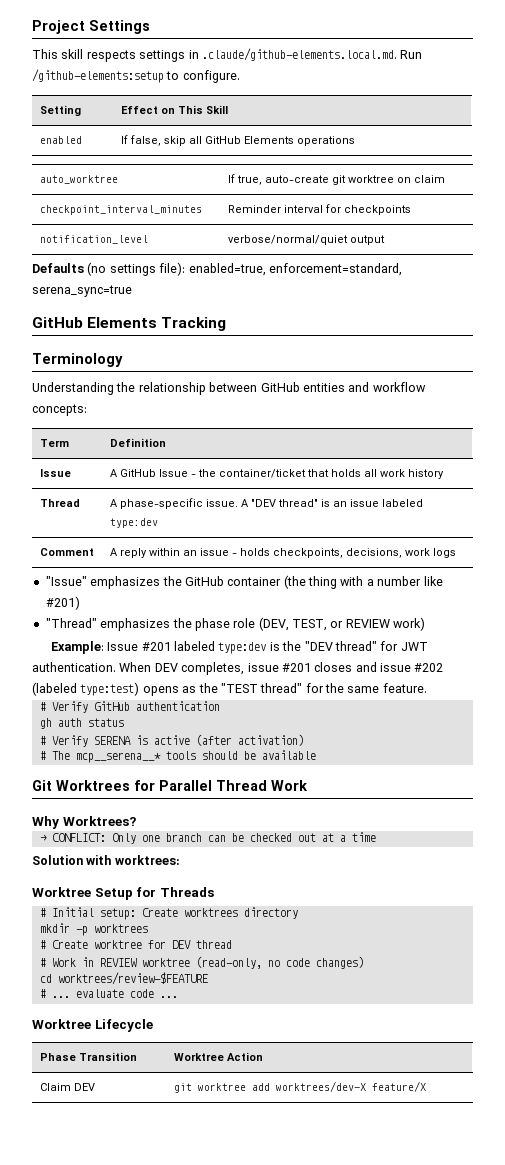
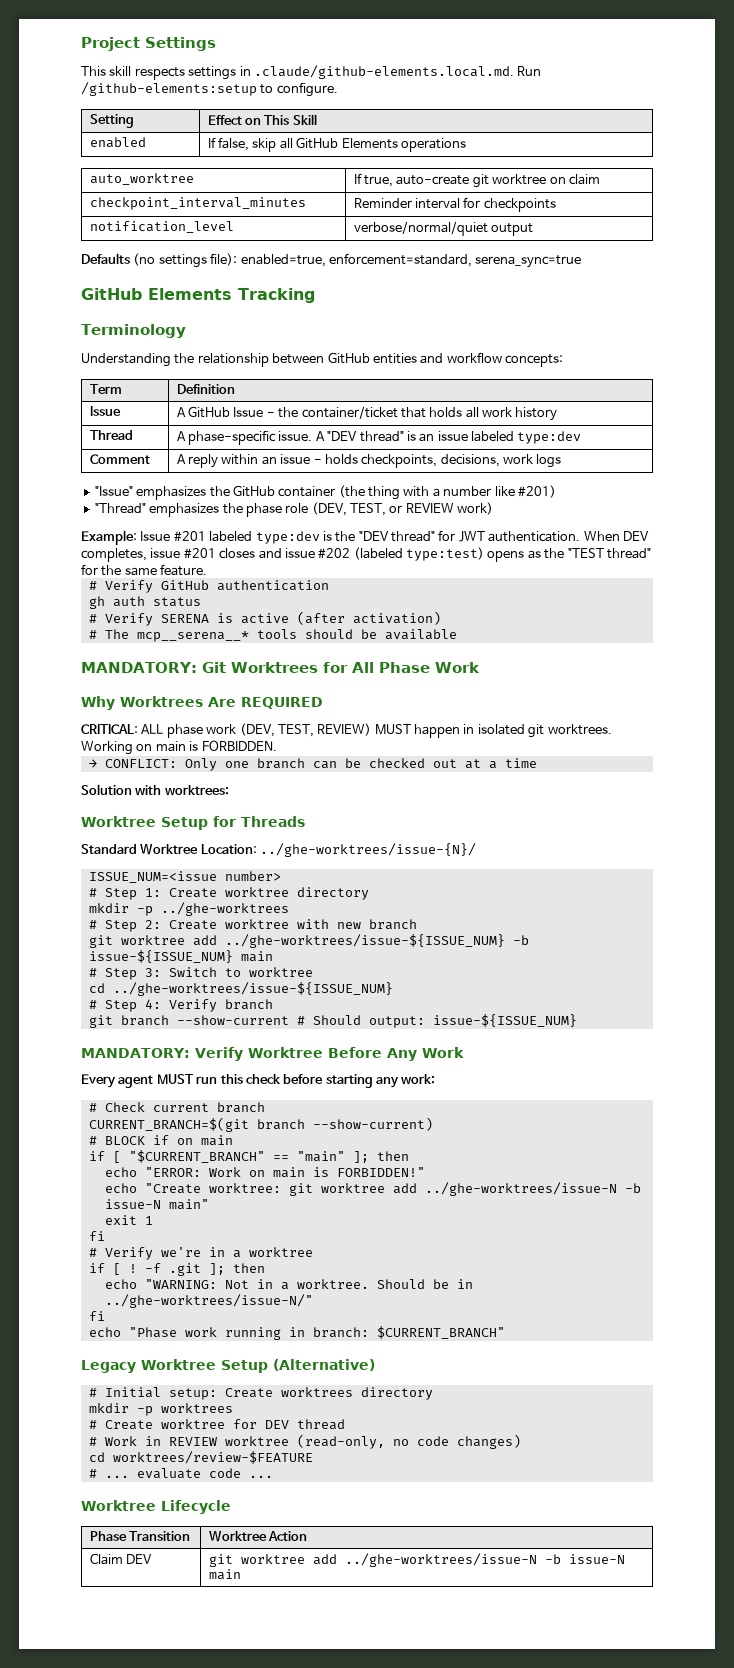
(316, 755) none -> [81,662,197,673] MANDATORY:
[159,780,267,791] Parallel Thread -> [351,662,430,673] All Phase
[62,816,136,826] Worktrees? -> [120,696,323,709] [81,723,612,738] [81,740,277,755] Worktrees Are REQUIRED // CRITICAL: ALL phase work (DEV, TEST, REVIEW) MUST happen in isolated git worktrees. Working on main is FORBIDDEN.
(214, 892) none -> [81,843,477,857] [88,871,281,883] [88,887,369,900] [88,902,289,916] [88,919,417,932] [88,934,529,948] [88,950,273,963] [88,967,313,980] [88,982,393,996] [88,999,273,1012] [88,1014,577,1028] [81,1047,464,1061] [81,1074,436,1088] [88,1102,265,1113] [88,1117,433,1132] [88,1135,233,1146] [88,1150,409,1163] [104,1167,425,1178] [104,1182,641,1196] [104,1199,209,1210] [104,1215,153,1225] [88,1231,105,1241] [88,1247,313,1260] [88,1263,265,1276] [104,1279,473,1290] [104,1294,313,1308] [88,1311,105,1321] [88,1326,505,1340] [81,1359,375,1373] // Standard Worktree Location: ../ghe-worktrees/issue-{N}/ // ISSUE_NUM=<issue number> // # Step 1: Create worktree directory // mkdir -p ../ghe-worktrees // # Step 2: Create worktree with new branch // git worktree add ../ghe-worktrees/issue-${ISSUE_NUM} -b issue-${ISSUE_NUM} main // # Step 3: Switch to worktree // cd ../ghe-worktrees/issue-${ISSUE_NUM} // # Step 4: Verify branch // git branch --show-current # Should output: issue-${ISSUE_NUM} // MANDATORY: Verify Worktree Before Any Work // Every agent MUST run this check before starting any work: // # Check current branch // CURRENT_BRANCH=$(git branch --show-current) // # BLOCK if on main // if [ "$CURRENT_BRANCH" == "main" ]; then // echo "ERROR: Work on main is FORBIDDEN!" // echo "Create worktree: git worktree add ../ghe-worktrees/issue-N -b issue-N main" // exit 1 // fi // # Verify we're in a worktree // if [ ! -f .git ]; then // echo "WARNING: Not in a worktree. Should be in ../ghe-worktrees/issue-N/" // fi // echo "Phase work running in branch: $CURRENT_BRANCH" // Legacy Worktree Setup (Alternative)
[275,1081,426,1092] worktrees/dev-X feature/X -> [344,1553,625,1567] [208,1569,241,1580] ../ghe-worktrees/issue-N -b issue-N main

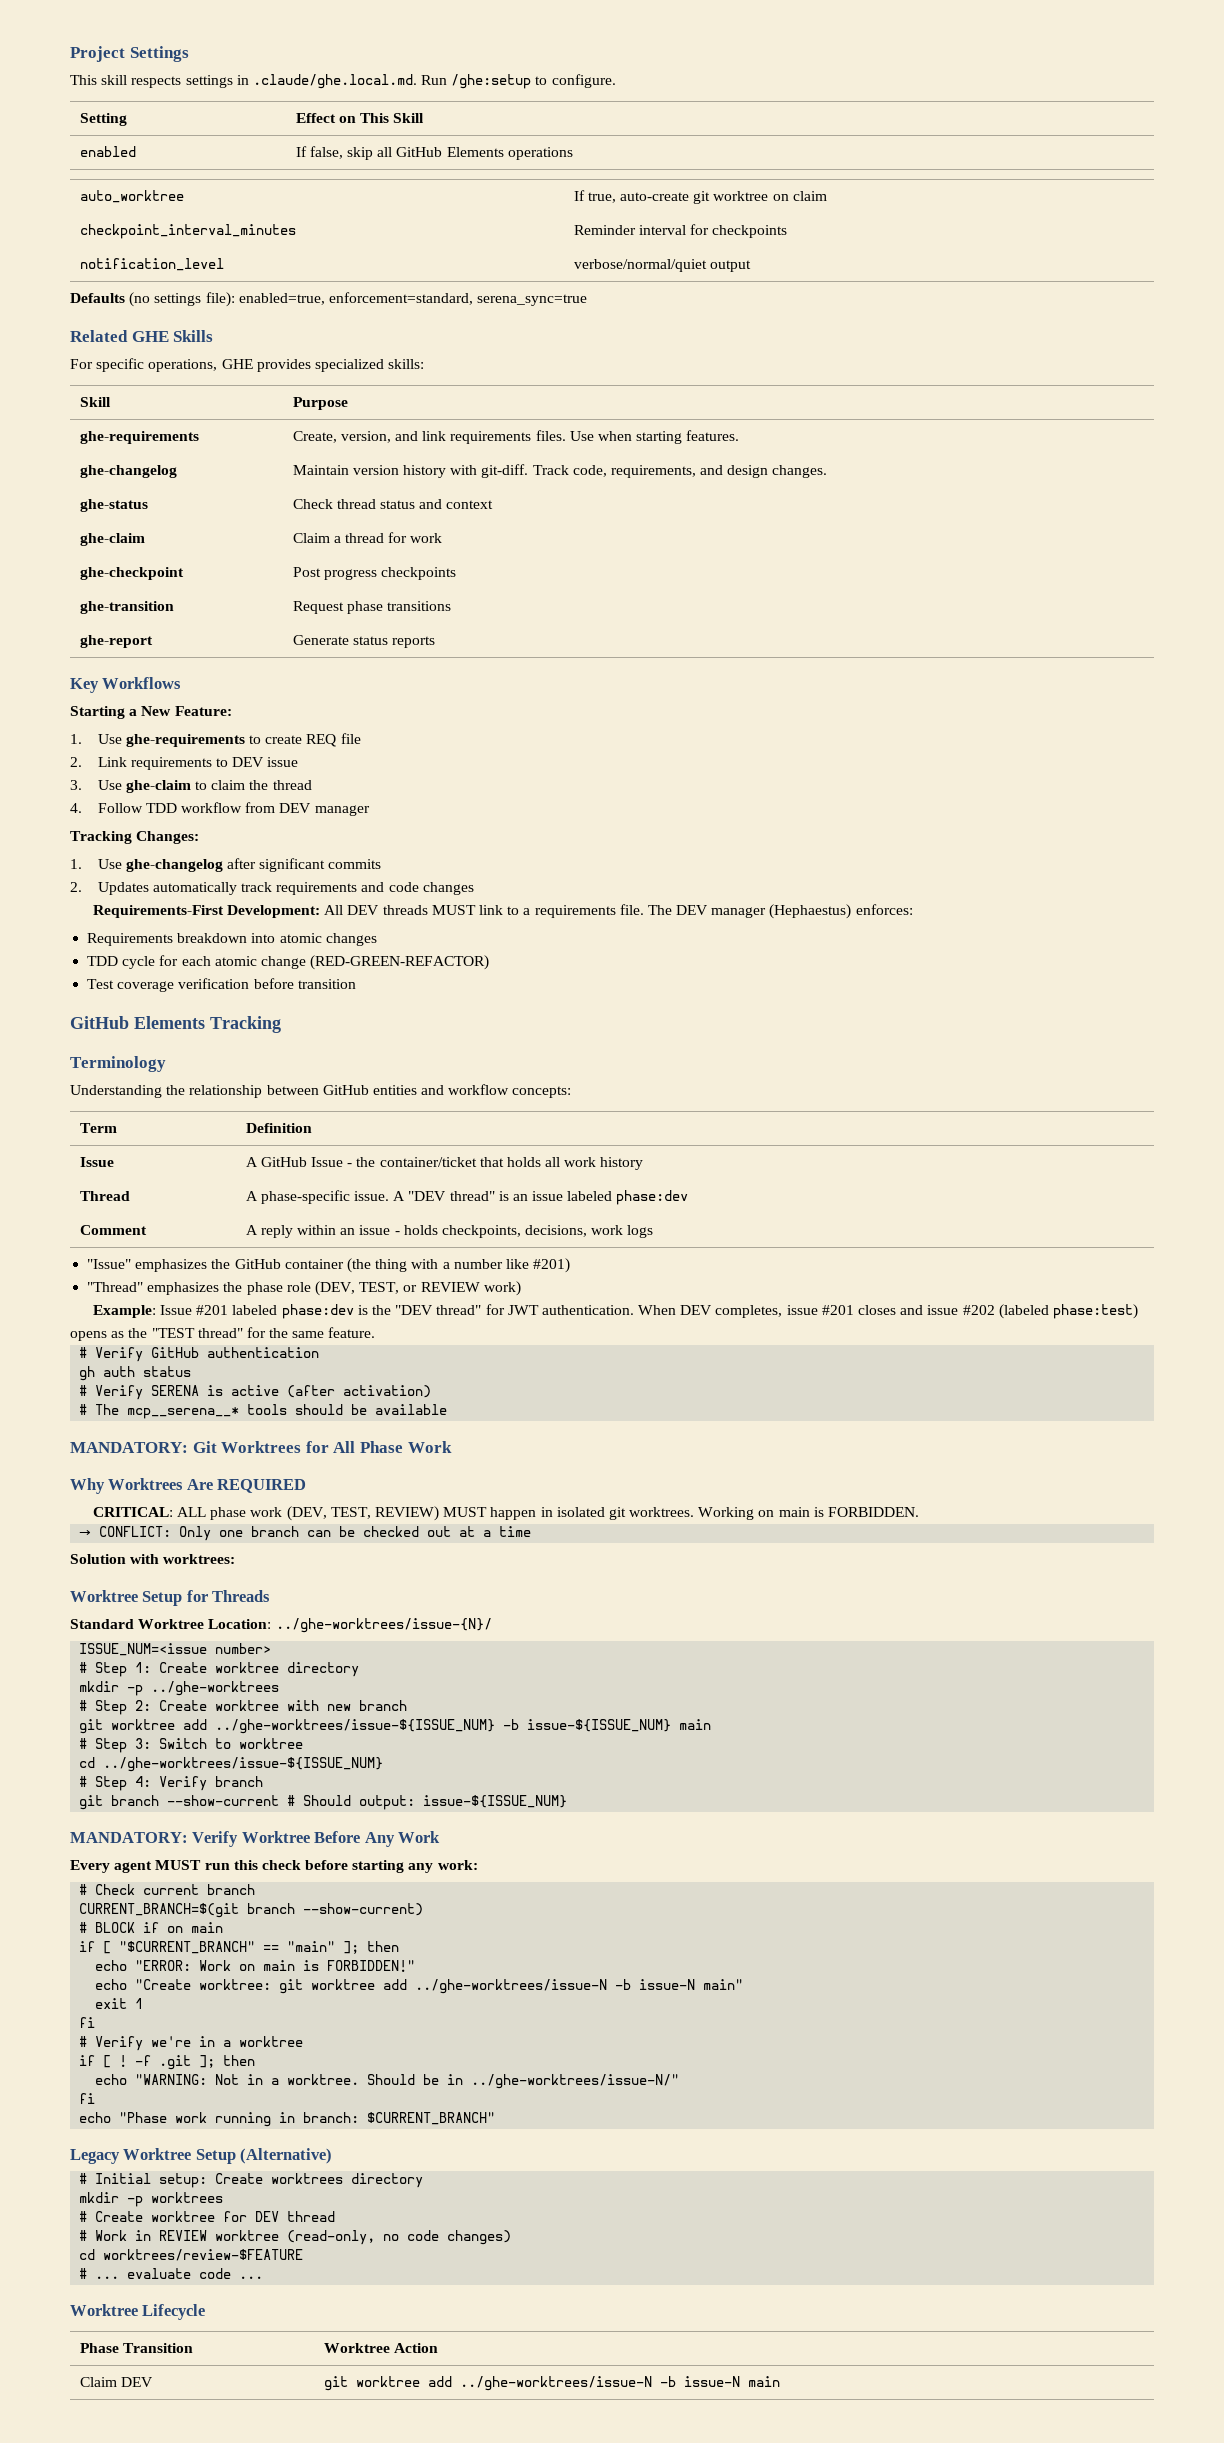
[253,65,542,79] [81,82,257,96] .claude/github-elements.local.md. Run /github-elements:setup -> [252,74,532,89] .claude/ghe.local.md. Run /ghe:setup
(582, 261) none -> [70,330,214,342] [70,358,425,372] [79,397,111,407] [292,397,348,410] [79,431,199,444] [292,430,740,444] [79,465,177,478] [292,464,828,478] [79,499,148,512] [292,499,494,509] [79,533,145,546] [292,532,443,543] [79,567,184,580] [292,567,457,580] [79,601,174,614] [292,601,452,614] [79,635,153,648] [292,635,436,648] [70,677,182,693] [70,706,232,719] [70,733,361,747] [70,757,299,770] [70,780,312,793] [70,802,370,816] [70,831,200,844] [70,858,382,872] [70,882,474,895] [92,904,913,919] [87,933,377,946] [87,955,490,970] [87,978,356,992] // Related GHE Skills // For specific operations, GHE provides specialized skills: // Skill | Purpose // ghe-requirements | Create, version, and link requirements files. Use when starting features. // ghe-changelog | Maintain version history with git-diff. Track code, requirements, and design changes. // ghe-status | Check thread status and context // ghe-claim | Claim a thread for work // ghe-checkpoint | Post progress checkpoints // ghe-transition | Request phase transitions // ghe-report | Generate status reports // Key Workflows // Starting a New Feature: // 1. Use ghe-requirements to create REQ file // 2. Link requirements to DEV issue // 3. Use ghe-claim to claim the thread // 4. Follow TDD workflow from DEV manager // Tracking Changes: // 1. Use ghe-changelog after significant commits // 2. Updates automatically track requirements and code changes // Requirements-First Development: All DEV threads MUST link to a requirements file. The DEV manager (Hephaestus) enforces: // Requirements breakdown into atomic changes // TDD cycle for each atomic change (RED-GREEN-REFACTOR) // Test coverage verification before transition
[517,431,582,444] type:dev -> [616,1190,689,1205] phase:dev
[255,531,320,544] type:dev -> [281,1304,354,1319] phase:dev
[406,547,484,561] type:test) -> [1052,1304,1138,1319] phase:test)

